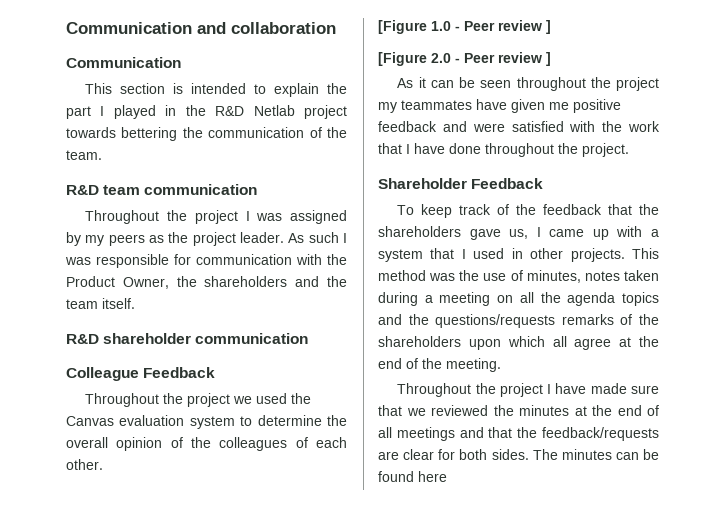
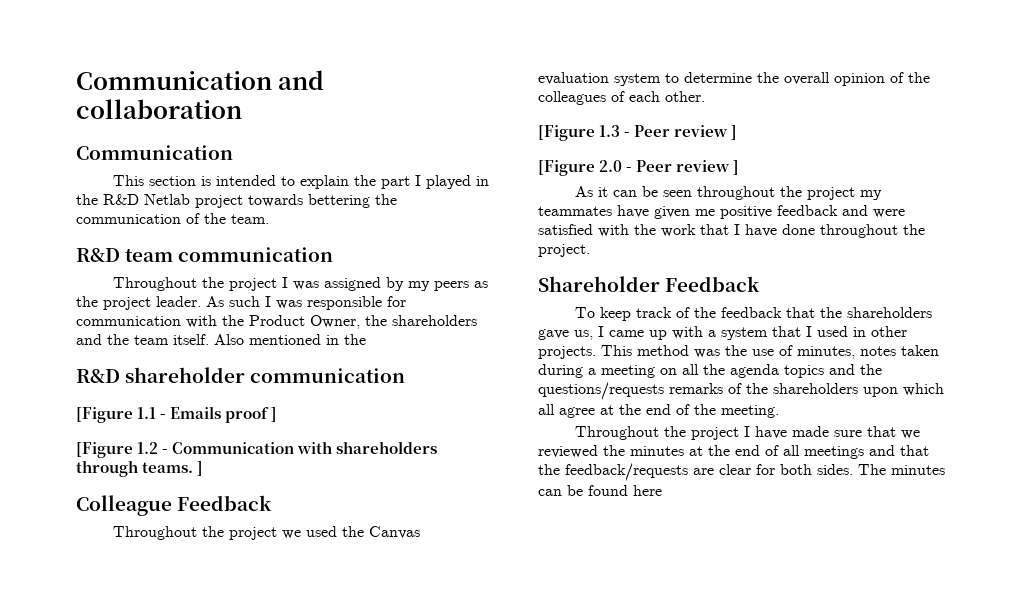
(135, 303) none -> [214,334,366,345] Also mentioned in the
(309, 338) none -> [76,406,278,423] [76,441,438,458] [76,460,204,477] // [Figure 1.1 - Emails proof ] // [Figure 1.2 - Communication with shareholders through teams. ]
[431,21,451,31] 1.0 -> [599,125,621,137] 1.3

